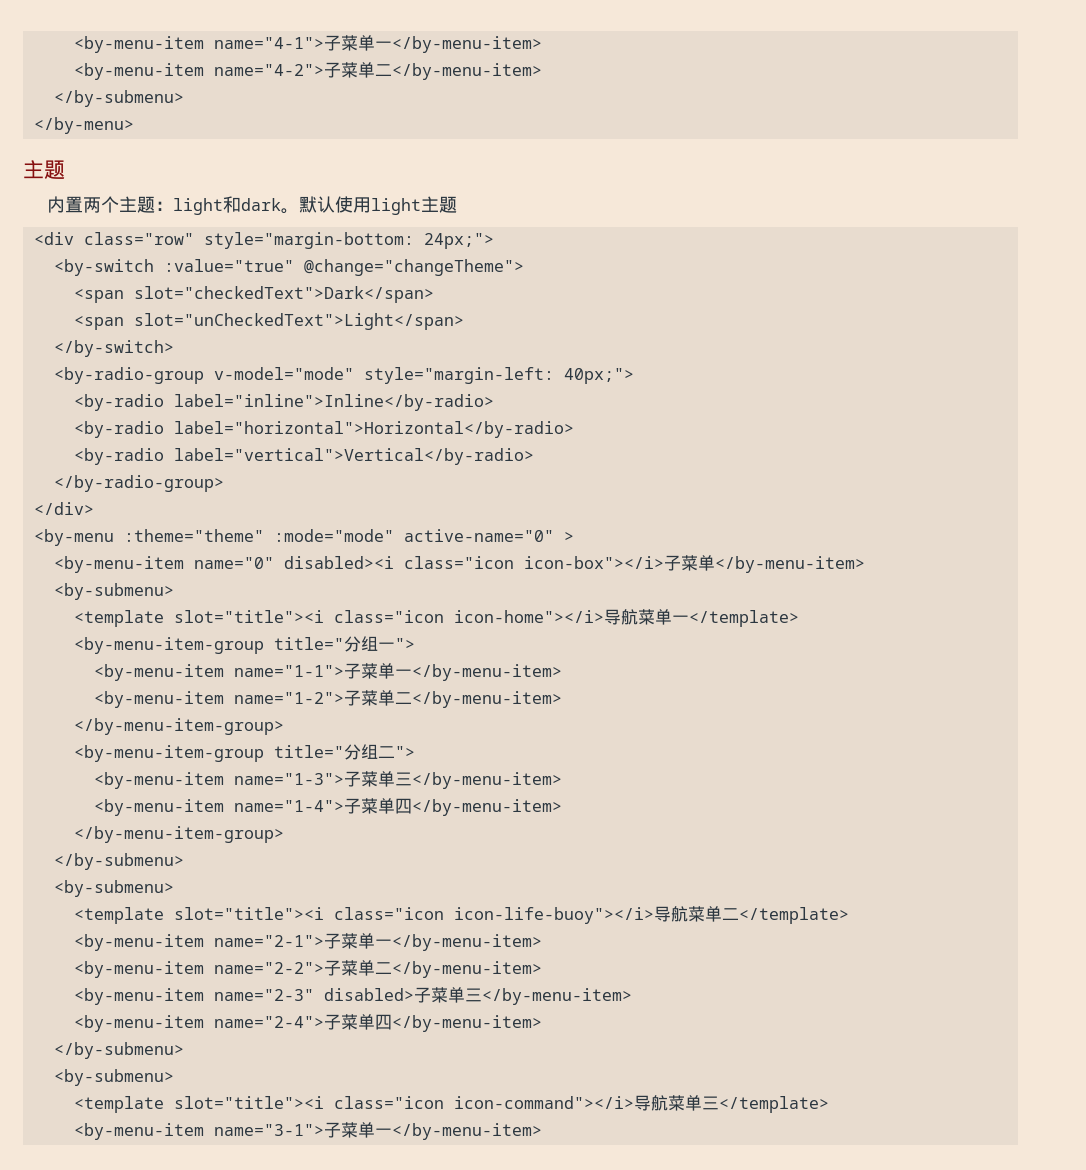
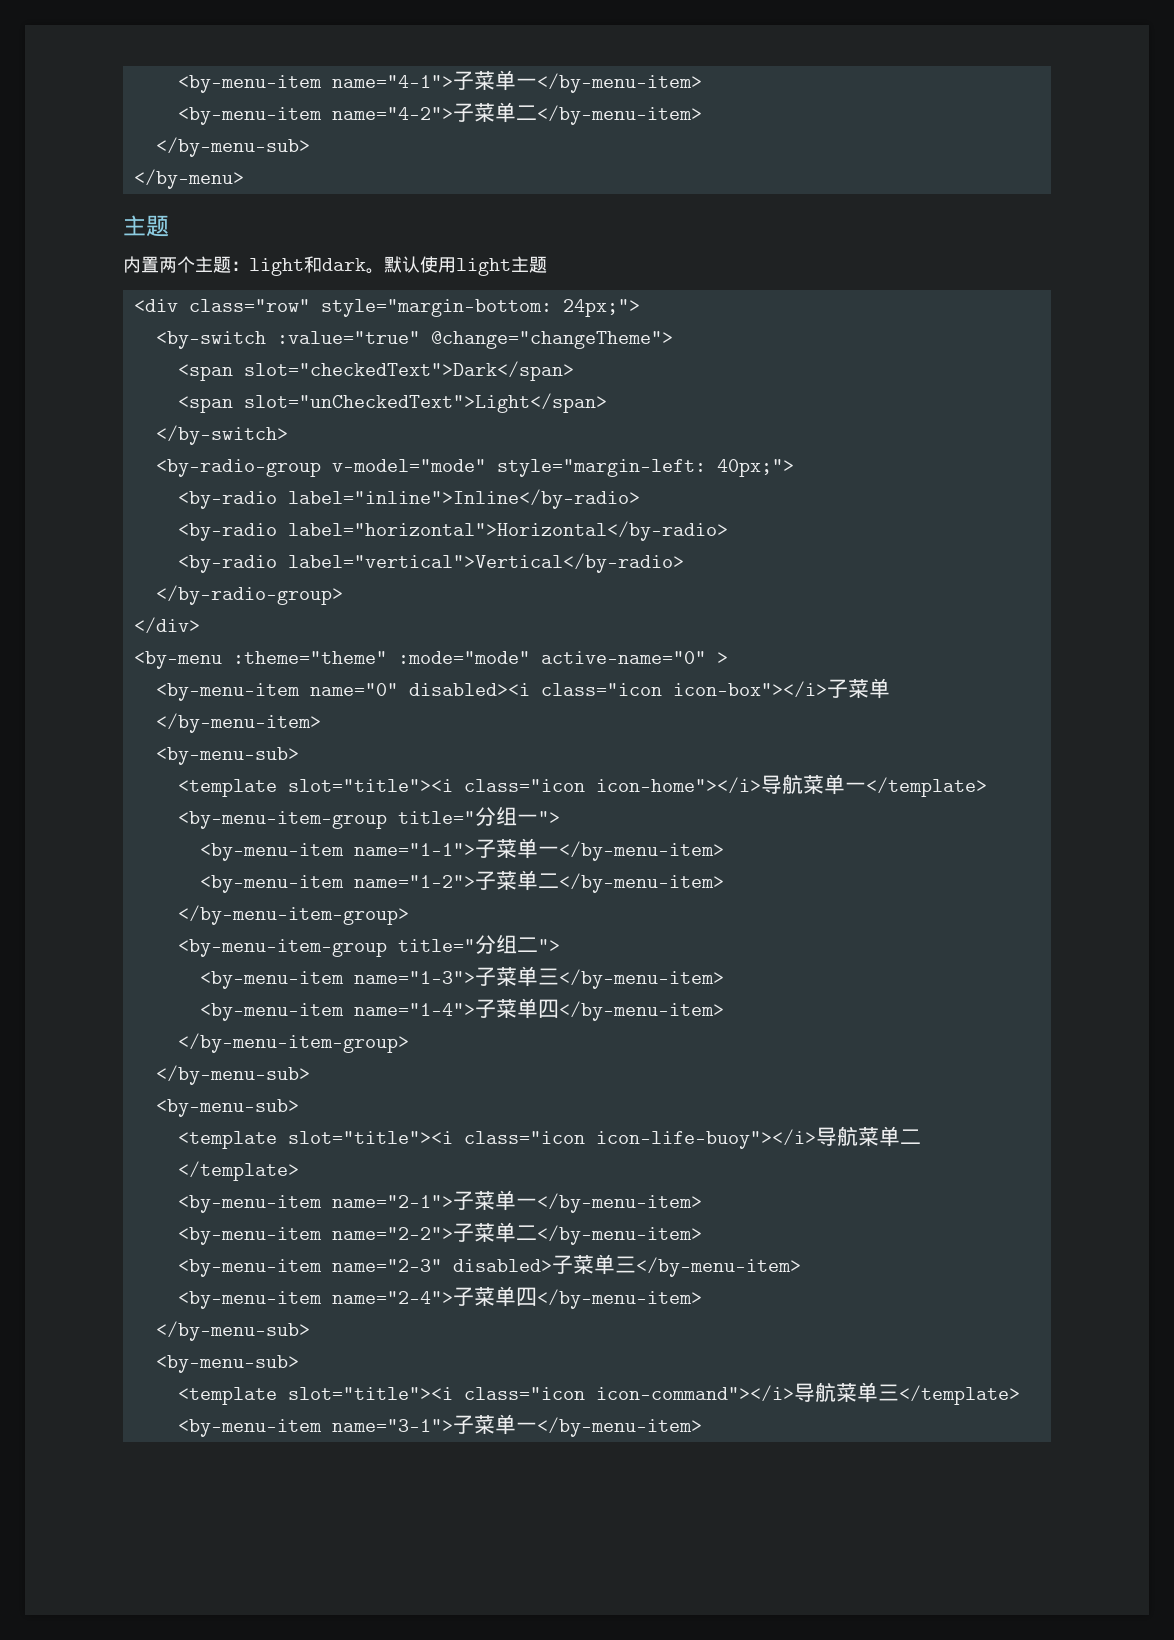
[53,90,184,107] </by-submenu> -> [155,137,310,157] </by-menu-sub>
[53,583,174,600] <by-submenu> -> [155,747,299,765] <by-menu-sub>
[53,853,184,870] [53,880,174,897] </by-submenu> // <by-submenu> -> [155,1065,310,1085] [155,1099,299,1117] </by-menu-sub> // <by-menu-sub>
[53,1042,184,1059] [53,1069,174,1086] </by-submenu> // <by-submenu> -> [155,1321,310,1341] [155,1355,299,1373] </by-menu-sub> // <by-menu-sub>

